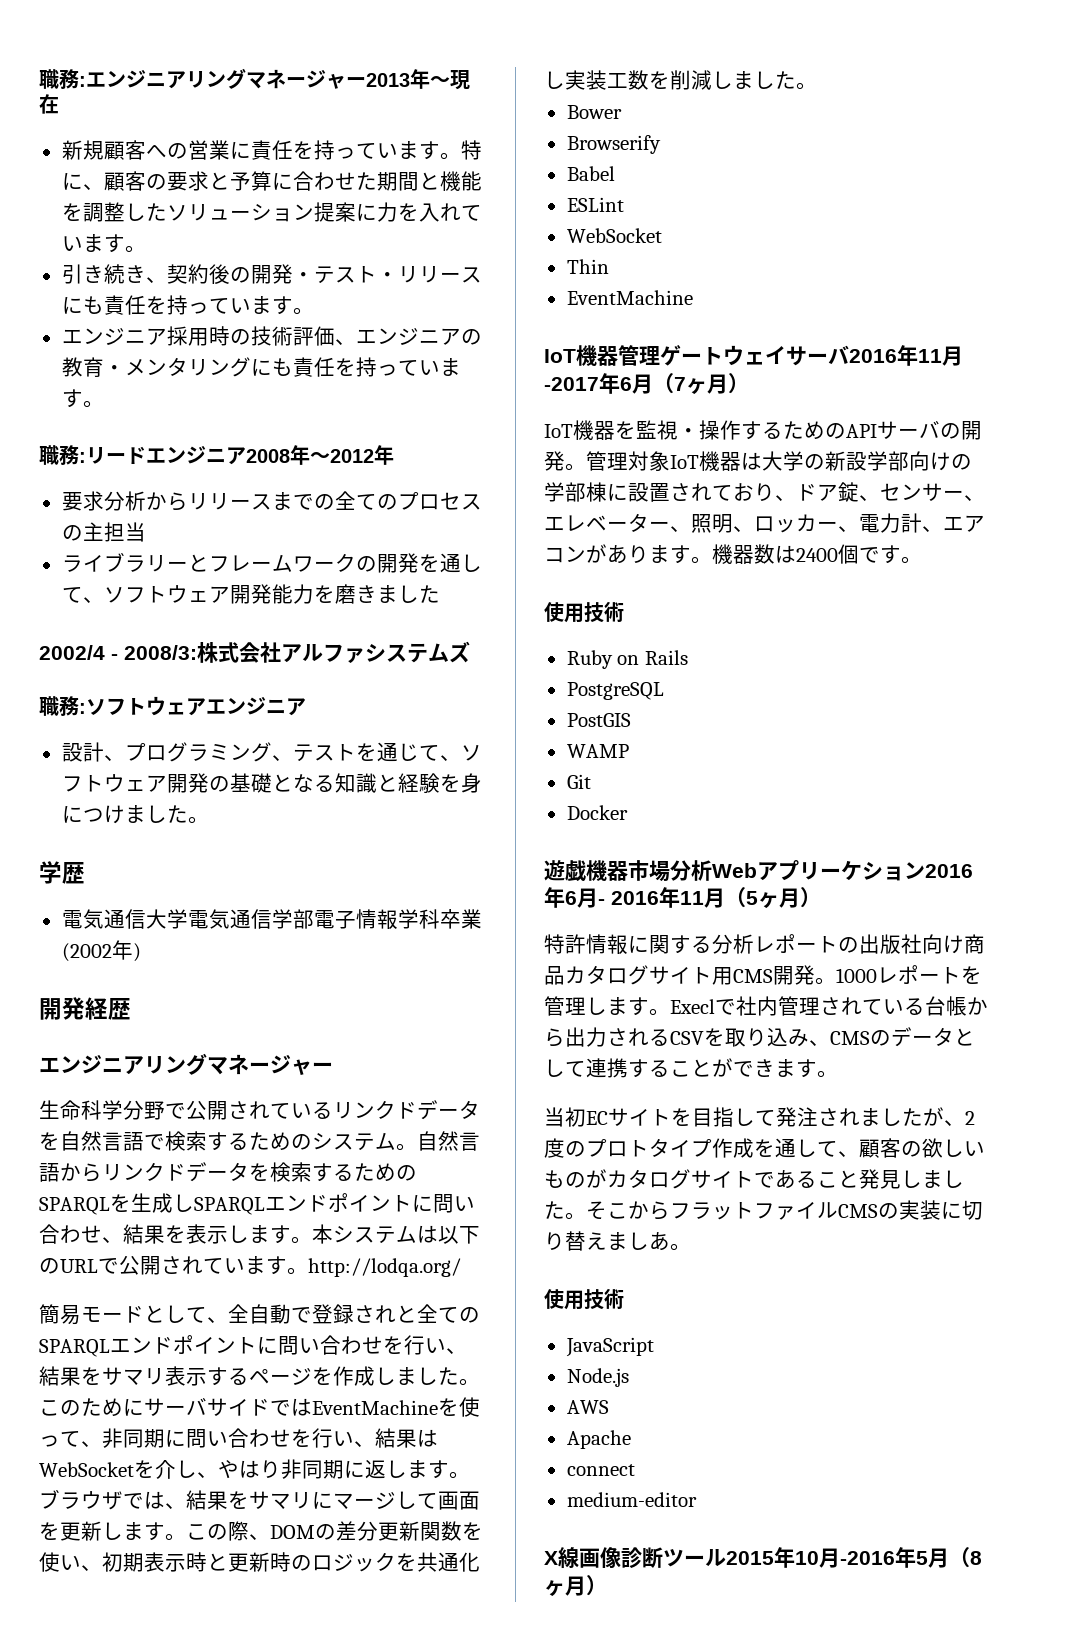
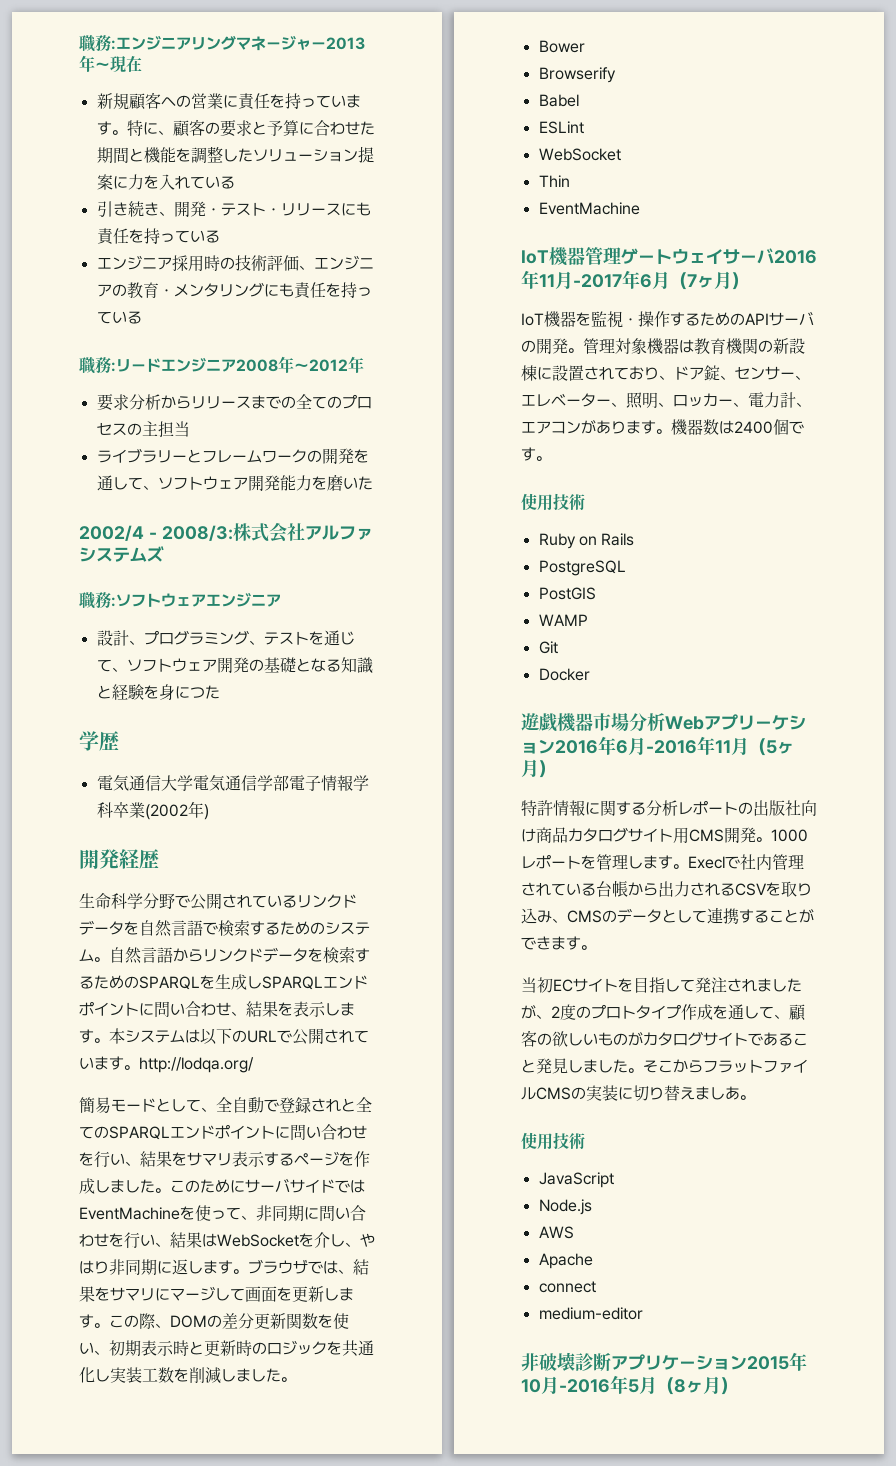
[82,234,146,253] ます。 -> [219,176,235,189] る
[166,264,251,284] 契約後の -> (174, 213) none
[250,296,314,315] ます。 -> [204,230,220,243] る
[439,358,461,376] [61,389,104,408] ます。 -> [126,311,142,324] る
[355,585,419,603] きまし -> [342,477,358,489] い
[103,805,209,824] けました。 -> [204,685,220,699] た
[39,1053,333,1075] // エンジニアリングマネージャー -> (159, 859) none
[670,451,972,471] [544,482,586,502] IoT機器は大学の新設学部向けの学部 -> [647,338,805,355] 機器は教育機関の新設
[598,891,659,905] - 2016 -> [646,740,697,754] -2016
[544,1547,726,1569] X線画像診断ツール -> [521,1352,747,1371] 非破壊診断アプリケーション

